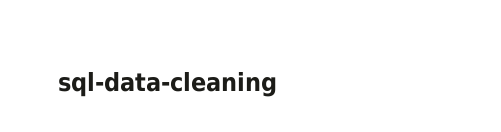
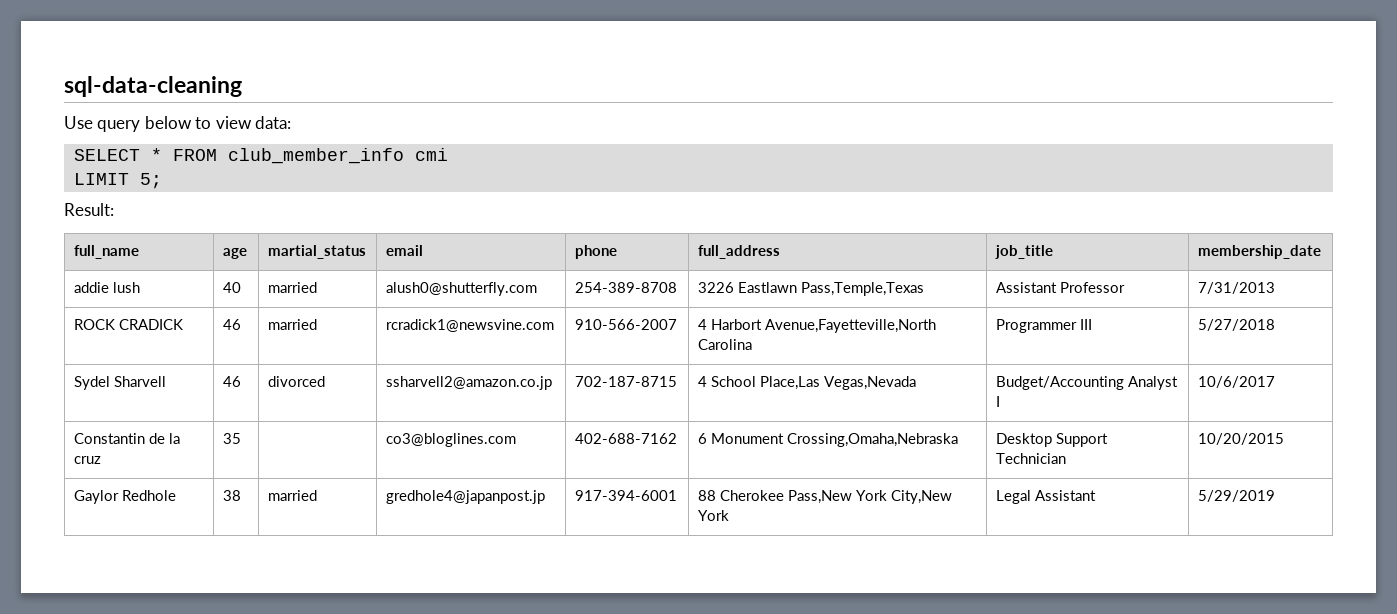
(277, 84) none -> [64,116,292,132] [73,148,448,164] [73,173,162,189] [64,203,114,216] [73,245,139,259] [222,248,247,259] [267,245,366,259] [385,245,423,256] [574,245,617,259] [697,245,780,259] [994,245,1053,259] [1197,245,1321,259] [73,282,140,293] [222,282,241,293] [267,282,317,293] [385,282,537,296] [574,282,677,293] [697,282,924,296] [995,282,1125,293] [1197,282,1275,294] [73,319,183,330] [222,319,241,330] [267,319,317,330] [385,319,554,332] [574,319,677,330] [697,319,936,333] [697,339,752,350] [995,319,1092,333] [1197,319,1275,331] [73,376,166,390] [222,376,241,387] [267,376,325,387] [385,376,552,390] [574,376,677,387] [697,376,916,390] [995,376,1178,390] [995,396,1000,407] [1197,376,1275,388] [73,433,180,444] [73,456,101,464] [222,433,241,444] [385,433,516,447] [574,433,677,444] [697,433,958,447] [995,433,1108,447] [995,453,1066,464] [1197,433,1284,445] [73,490,176,504] [222,490,241,501] [267,490,317,501] [385,490,545,504] [574,490,677,501] [697,490,953,504] [697,510,729,521] [995,490,1096,504] [1197,490,1275,502] // Use query below to view data: // SELECT * FROM club_member_info cmi // LIMIT 5; // Result: // full_name | age | martial_status | email | phone | full_address | job_title | membership_date // addie lush | 40 | married | alush0@shutterfly.com | 254-389-8708 | 3226 Eastlawn Pass,Temple,Texas | Assistant Professor | 7/31/2013 // ROCK CRADICK | 46 | married | rcradick1@newsvine.com | 910-566-2007 | 4 Harbort Avenue,Fayetteville,North Carolina | Programmer III | 5/27/2018 // Sydel Sharvell | 46 | divorced | ssharvell2@amazon.co.jp | 702-187-8715 | 4 School Place,Las Vegas,Nevada | Budget/Accounting Analyst I | 10/6/2017 // Constantin de la cruz | 35 | | co3@bloglines.com | 402-688-7162 | 6 Monument Crossing,Omaha,Nebraska | Desktop Support Technician | 10/20/2015 // Gaylor Redhole | 38 | married | gredhole4@japanpost.jp | 917-394-6001 | 88 Cherokee Pass,New York City,New York | Legal Assistant | 5/29/2019

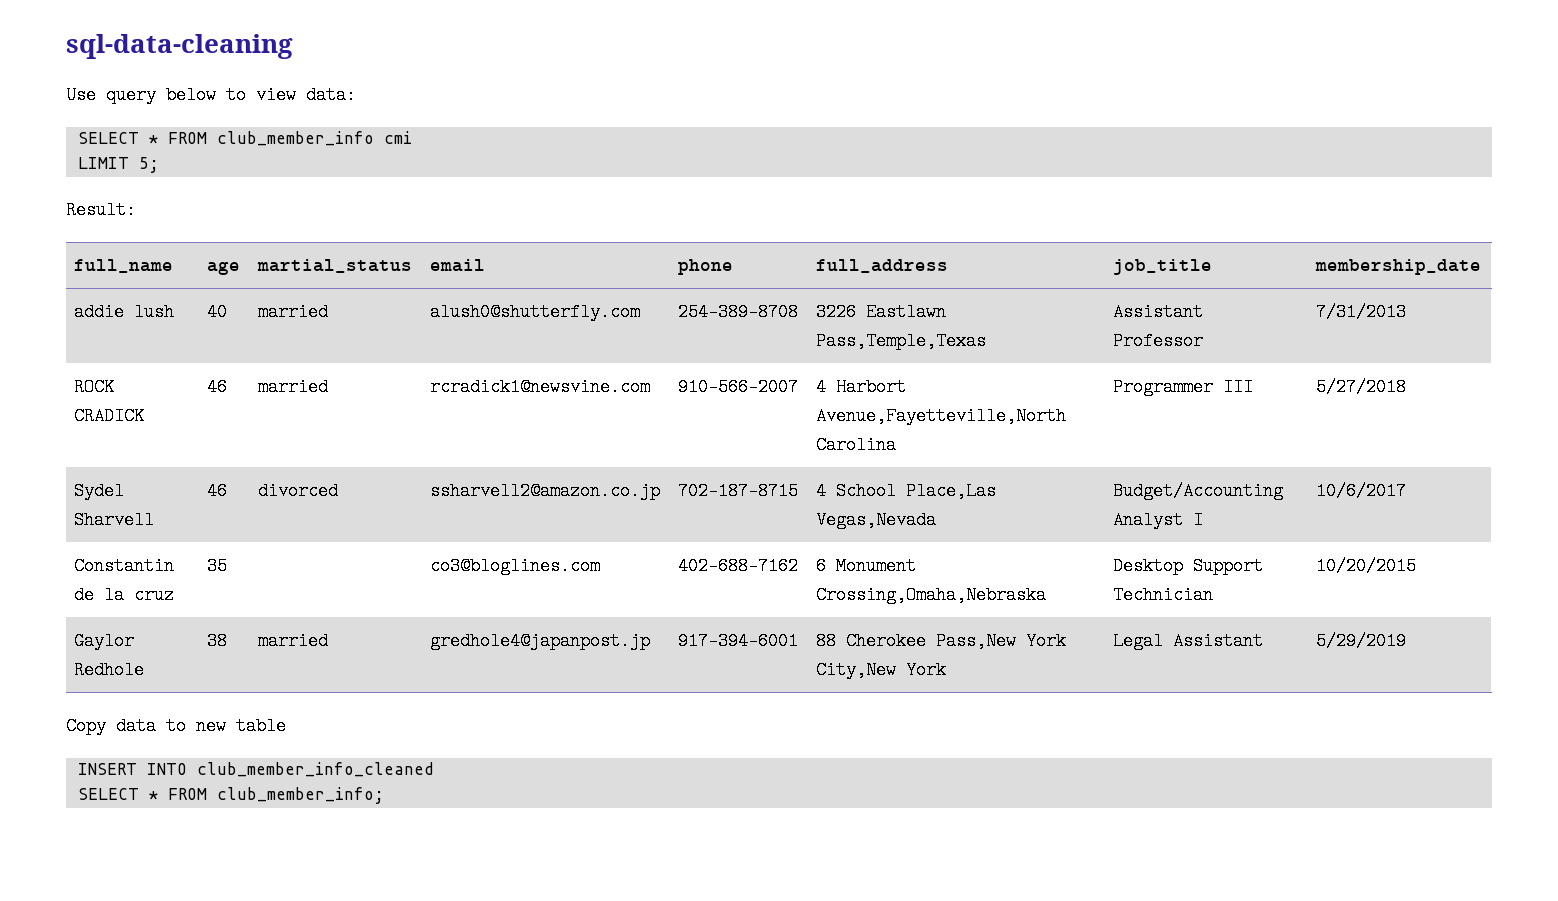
(1275, 496) none -> [66,717,286,735] [77,762,434,777] [77,787,384,804] // Copy data to new table // INSERT INTO club_member_info_cleaned // SELECT * FROM club_member_info;

